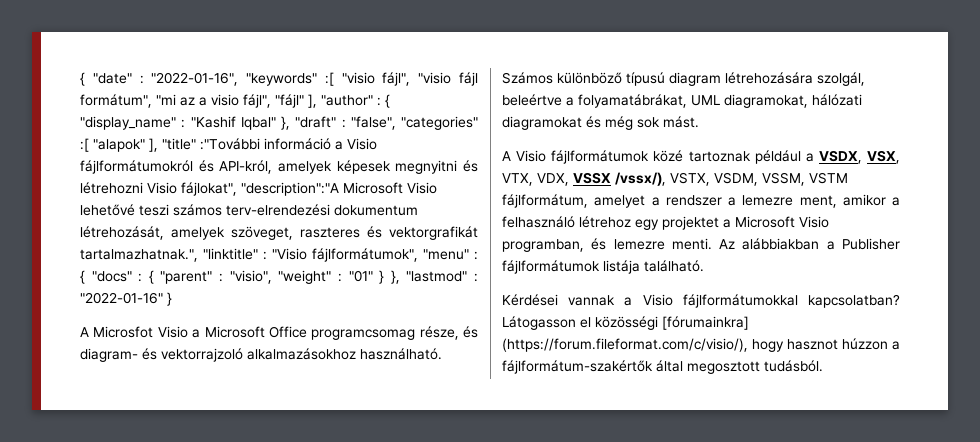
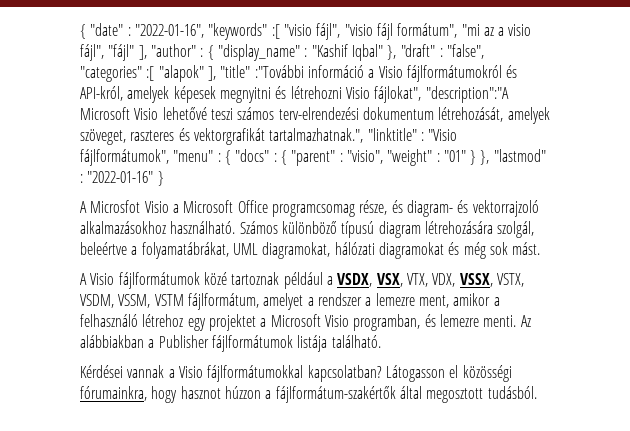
[573,172,666,186] VSSX /vssx/), -> [459,273,493,287] VSSX,
[662,316,749,330] [502,338,748,352] [fórumainkra] (https://forum.fileformat.com/c/visio/), -> [80,386,147,401] fórumainkra,

